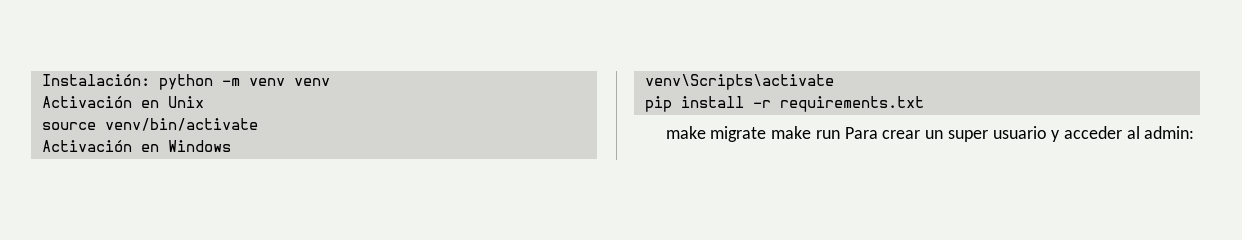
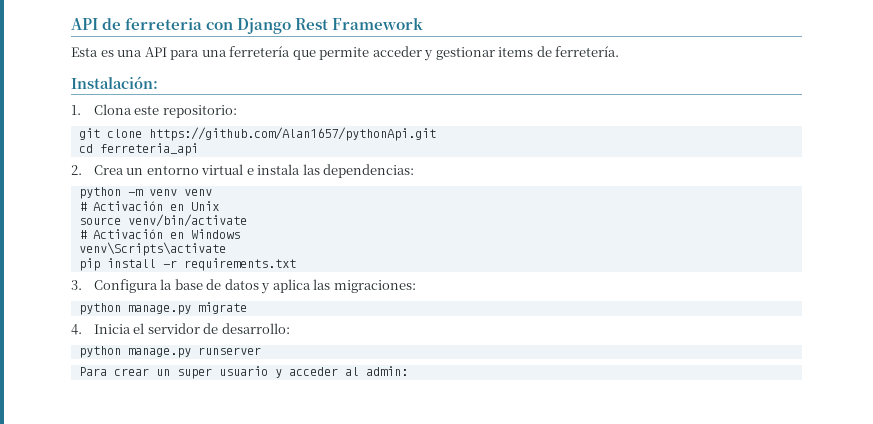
[41,74,150,86] Instalación: -> [71,17,424,34] [71,46,620,61] [71,76,158,89] [71,104,237,118] [78,127,436,141] [78,143,198,156] [71,164,415,178] API de ferreteria con Django Rest Framework // Esta es una API para una ferretería que permite acceder y gestionar items de ferretería. // Instalación: // 1. Clona este repositorio: // git clone https://github.com/Alan1657/pythonApi.git // cd ferreteria_api // 2. Crea un entorno virtual e instala las dependencias: //
(330, 82) none -> [78,202,87,211] #
(258, 124) none -> [78,230,87,239] #
[665,126,840,142] make migrate make run -> [71,279,416,294] [78,302,247,315] [71,323,290,335] [78,346,261,358] 3. Configura la base de datos y aplica las migraciones: // python manage.py migrate // 4. Inicia el servidor de desarrollo: // python manage.py runserver //

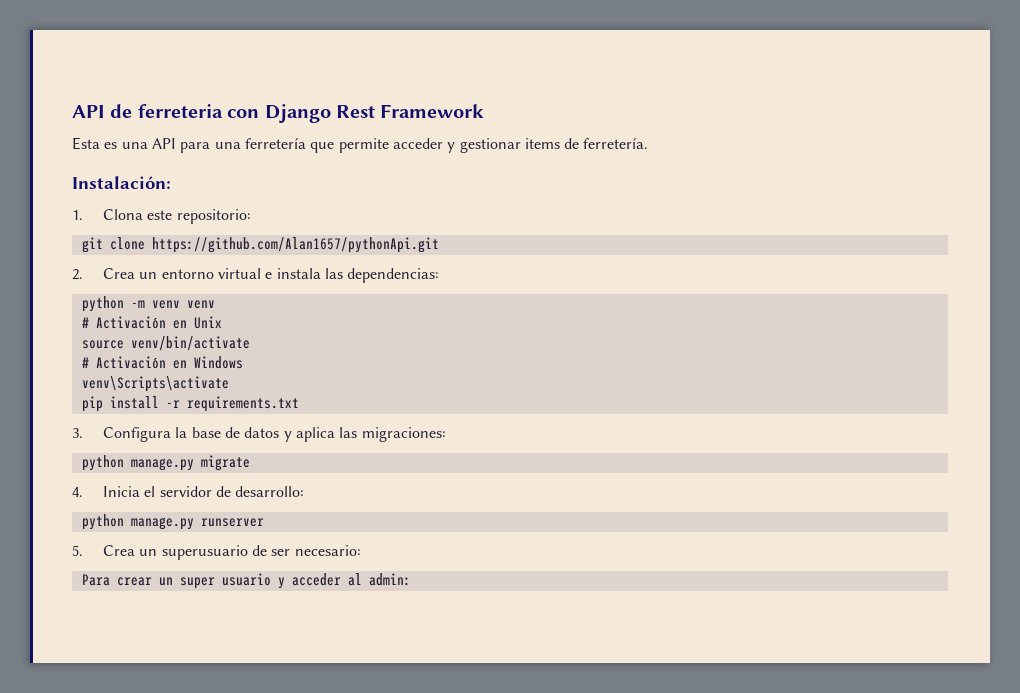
[78,143,198,156] // cd ferreteria_api -> (439, 245) none
(261, 351) none -> [72,545,361,560] // 5. Crea un superusuario de ser necesario:

